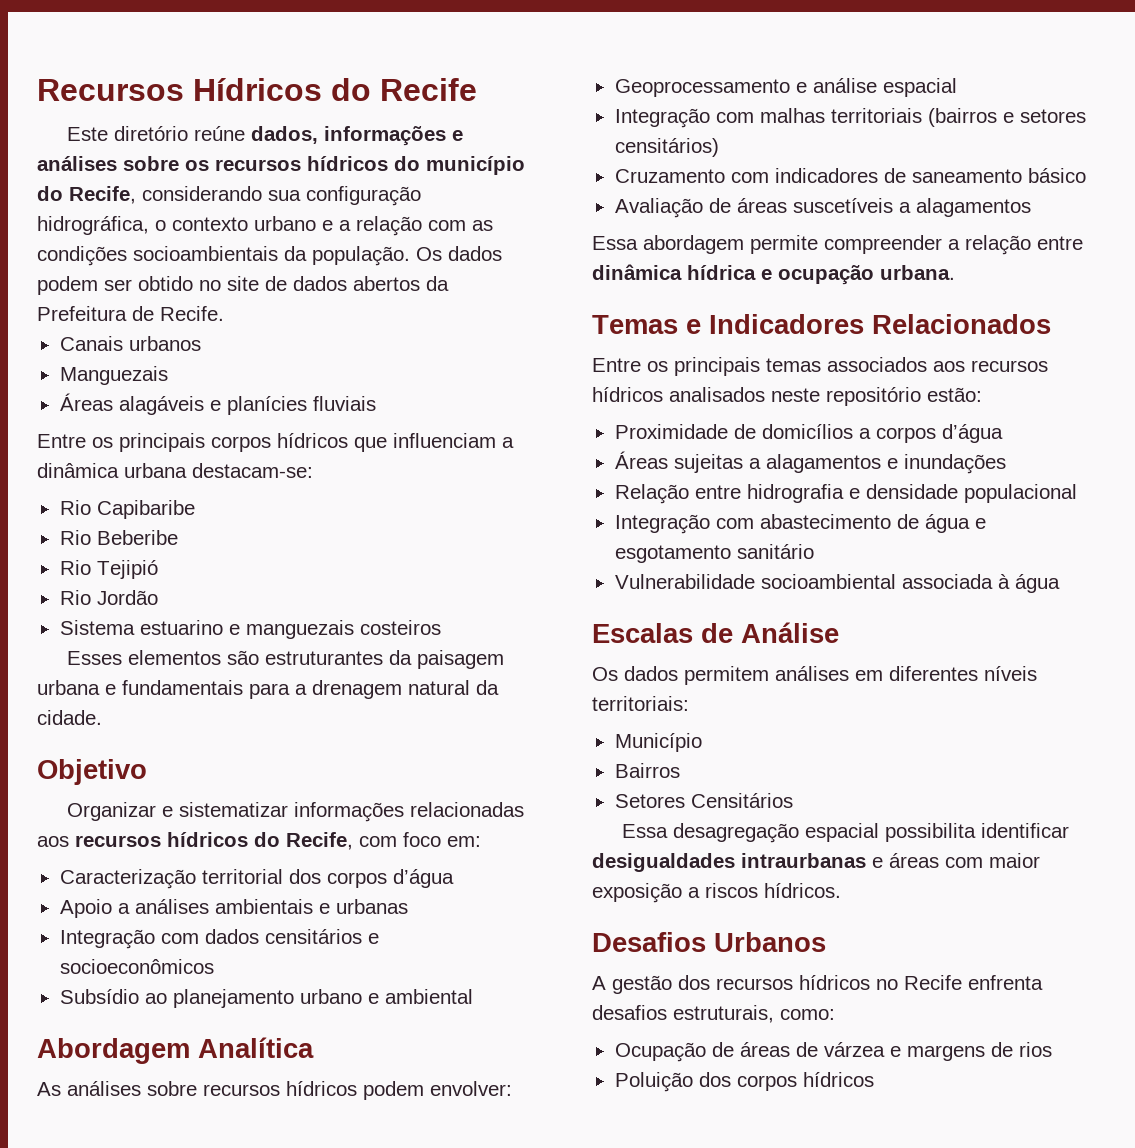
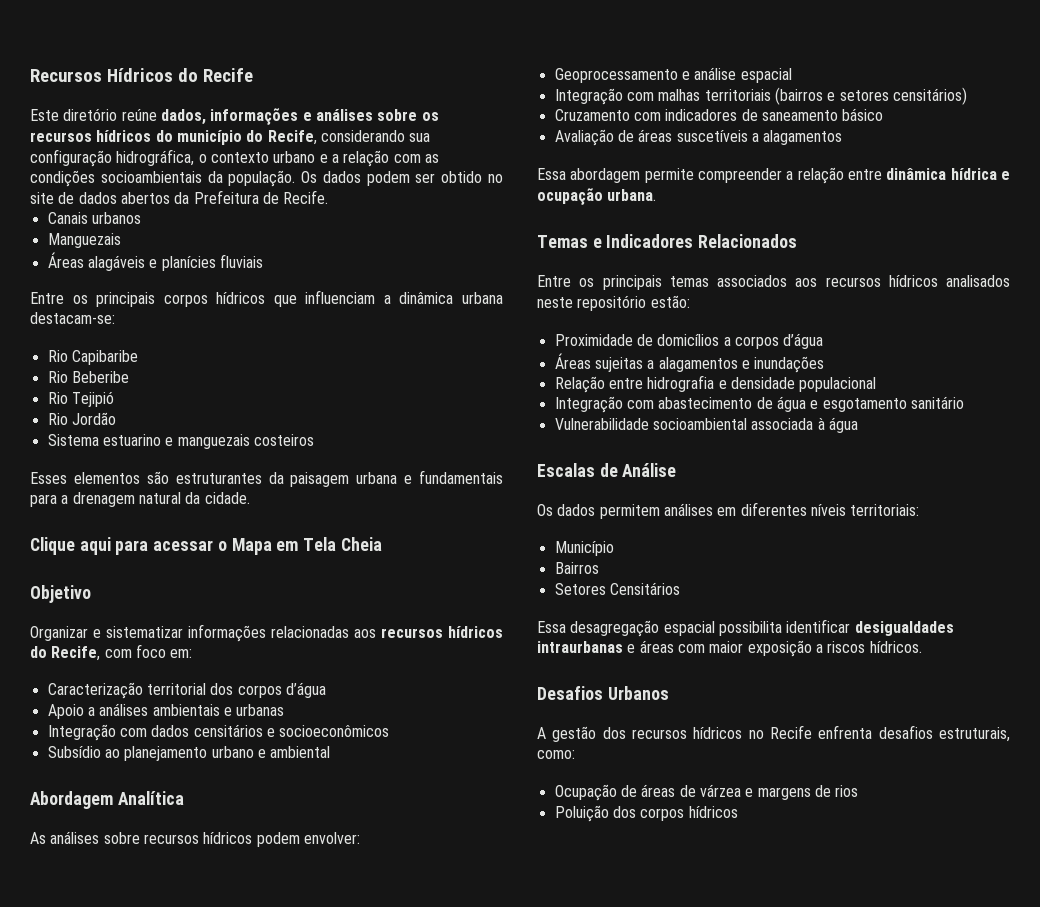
(102, 717) none -> [30,537,382,555] // Clique aqui para acessar o Mapa em Tela Cheia

